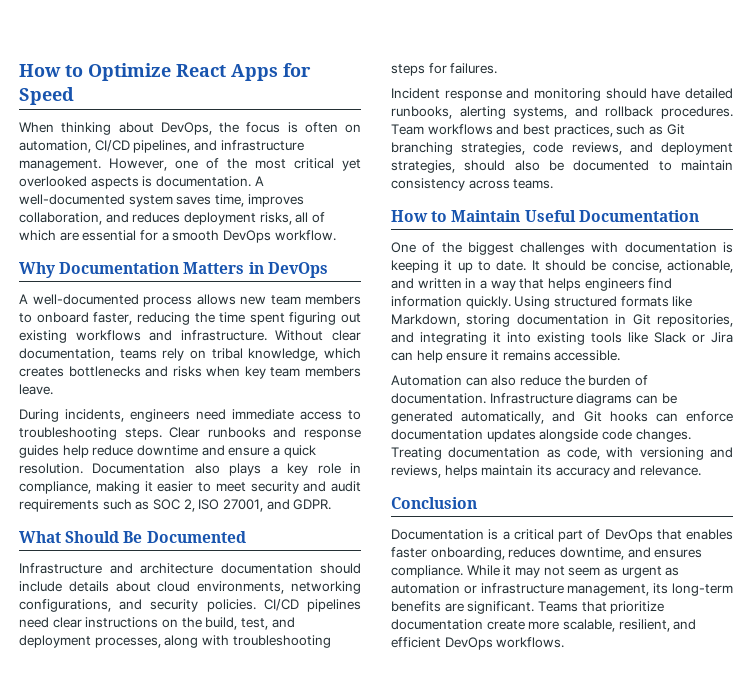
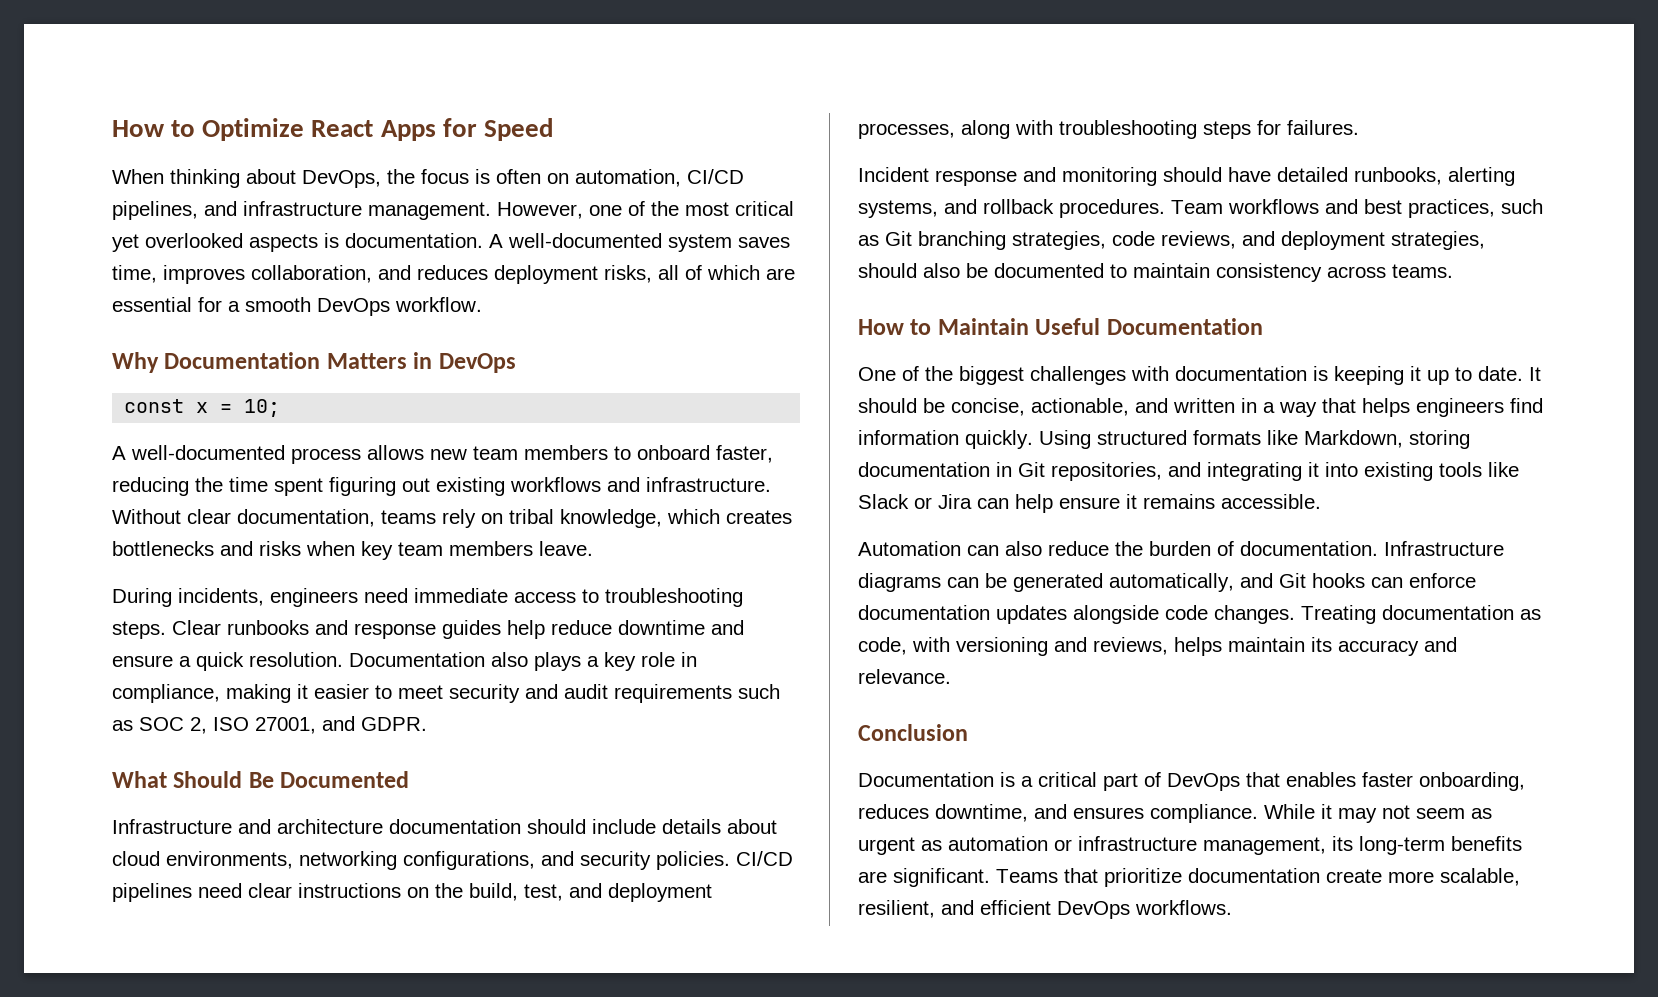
(328, 270) none -> [124,399,281,417] // const x = 10;

